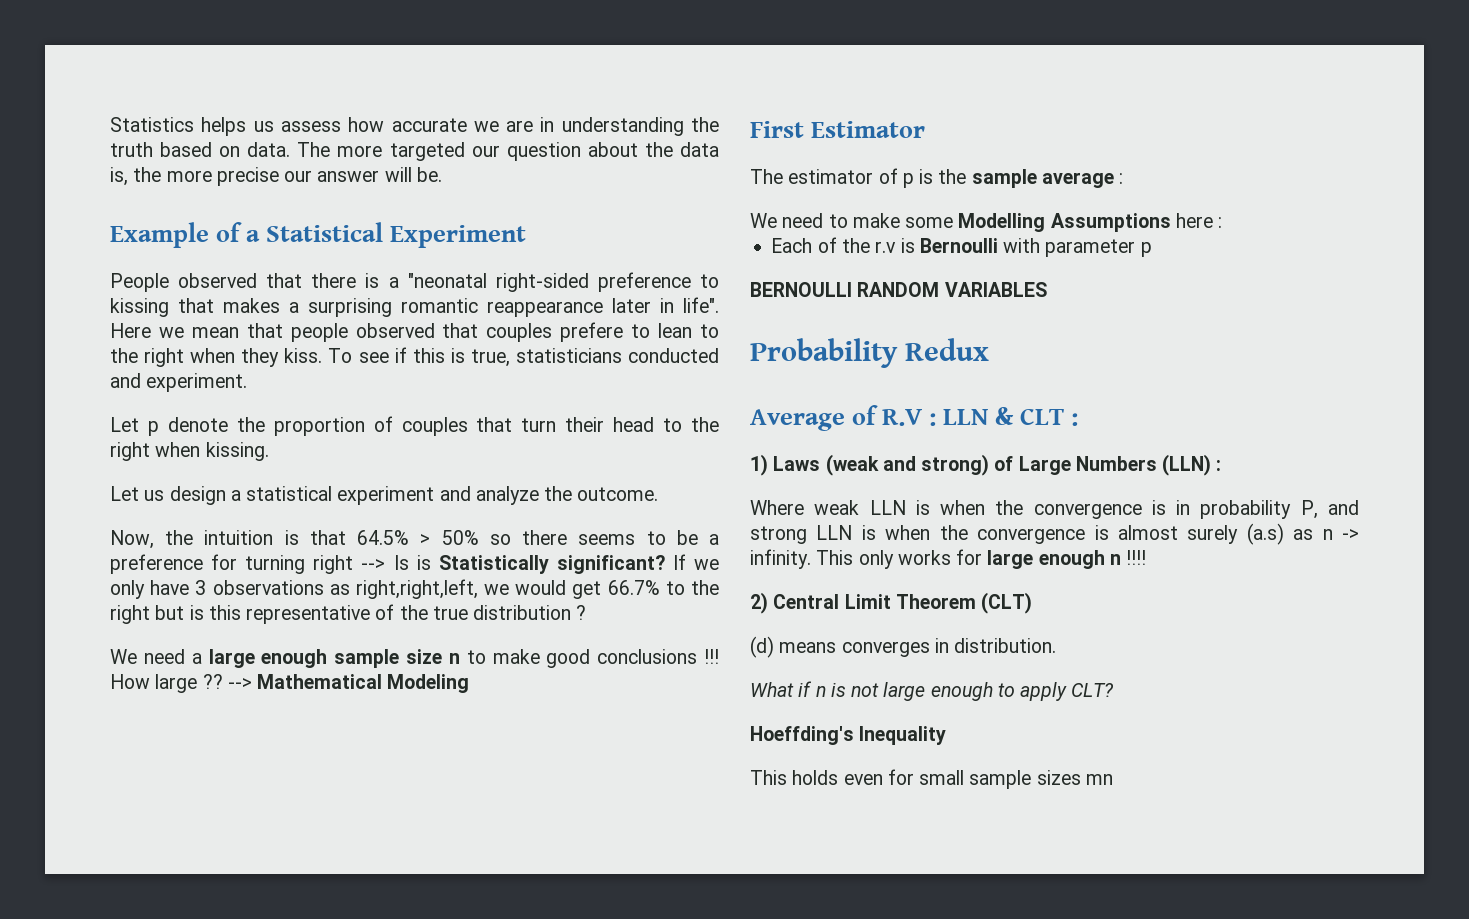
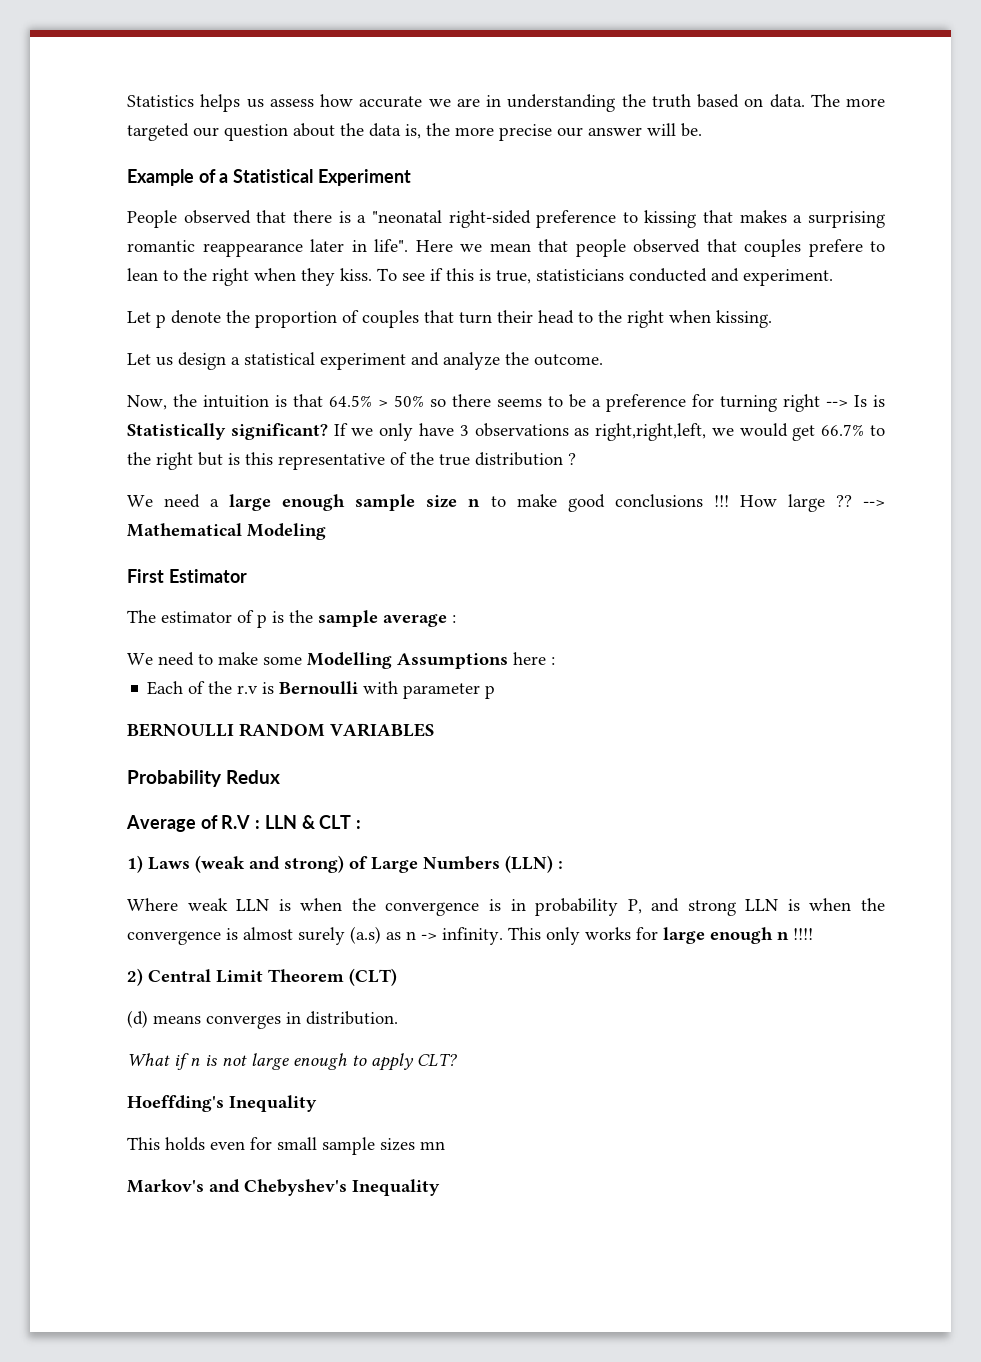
(1113, 779) none -> [127,1179,440,1196] // Markov's and Chebyshev's Inequality

